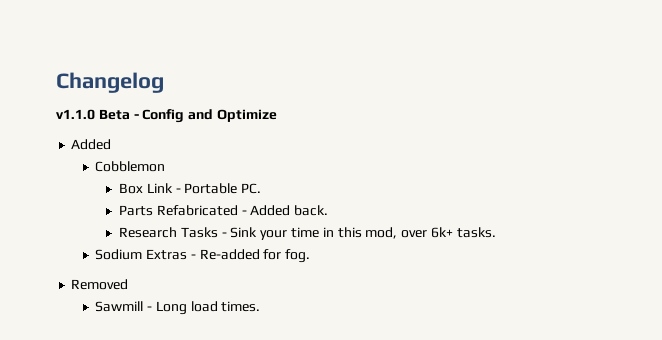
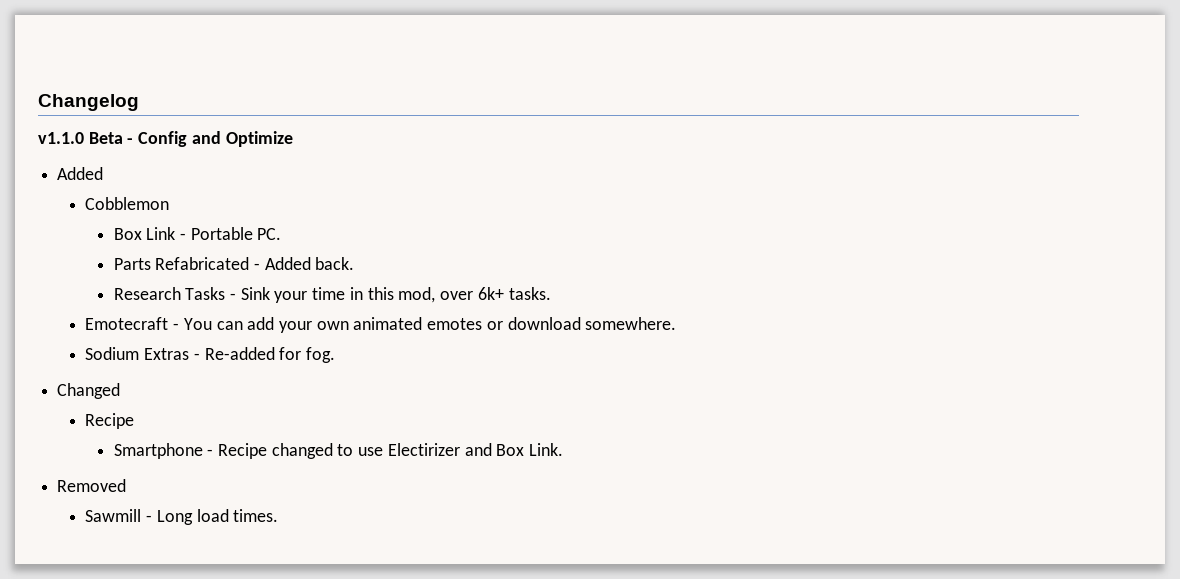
(496, 232) none -> [85,317,677,333] // Emotecraft - You can add your own animated emotes or download somewhere.
(311, 256) none -> [57,383,121,399] [85,413,135,429] [113,443,564,459] // Changed // Recipe // Smartphone - Recipe changed to use Electirizer and Box Link.

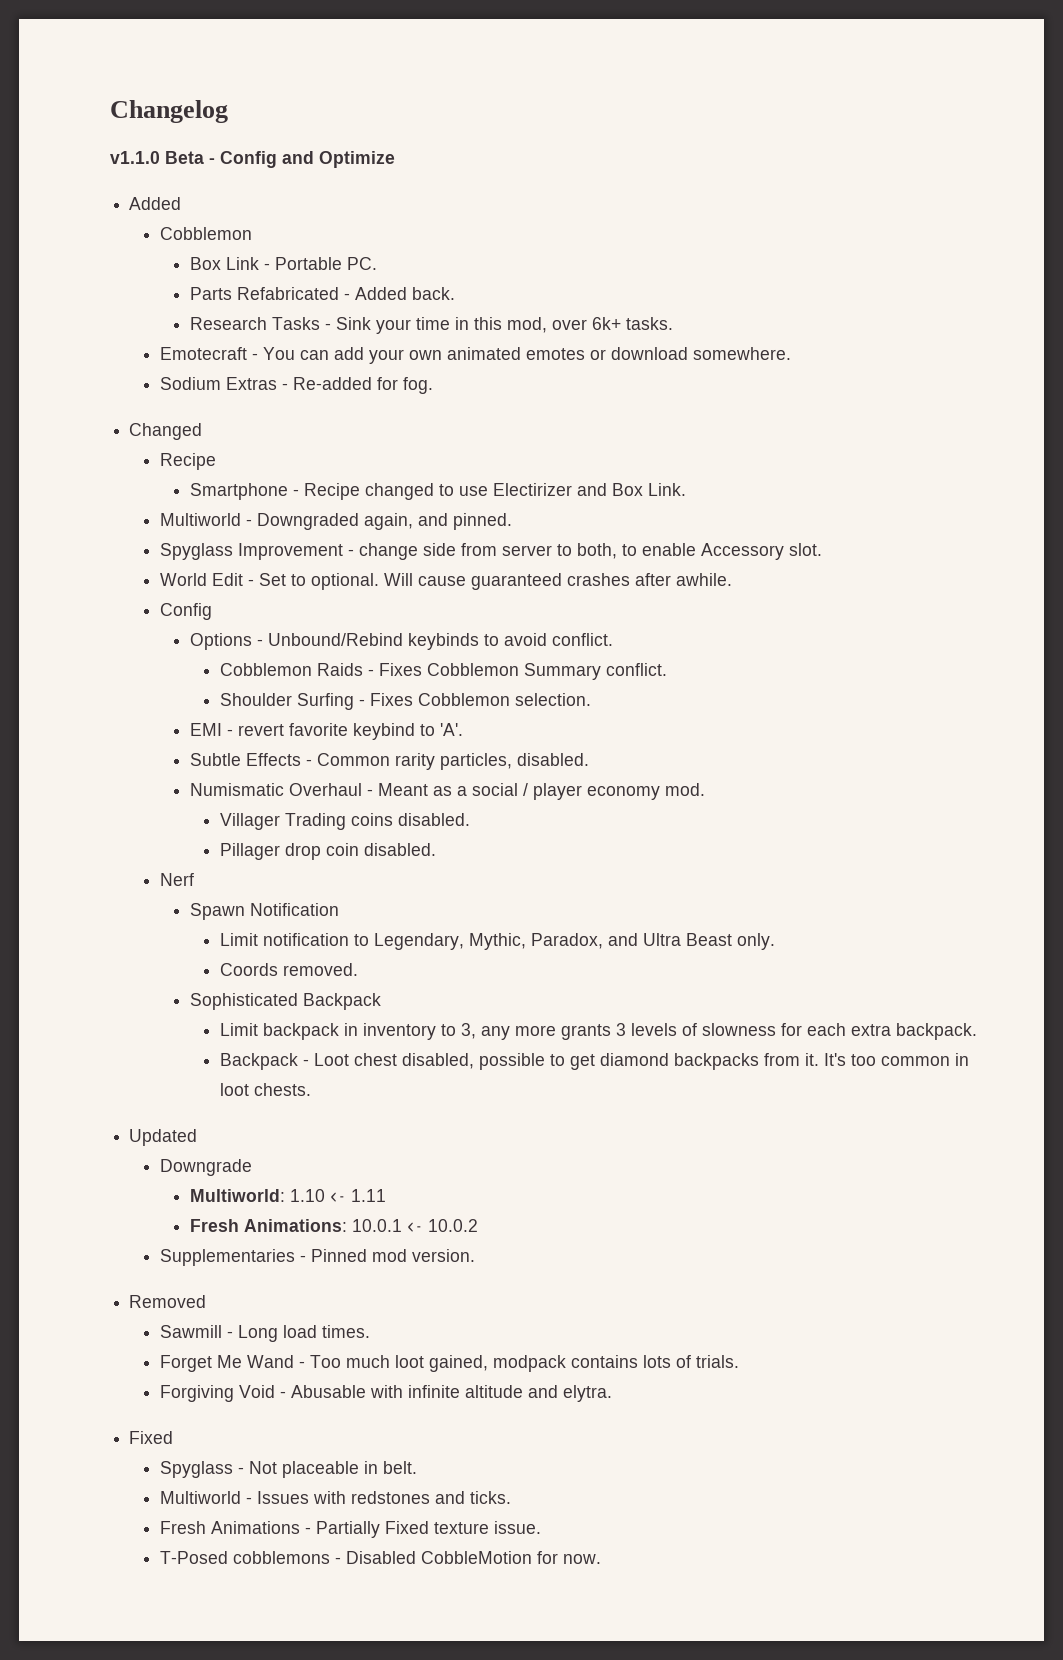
(564, 449) none -> [159,513,512,530] [159,543,822,560] [159,573,732,590] [159,603,212,620] [189,633,613,650] [220,663,668,680] [220,693,592,710] [189,723,463,740] [189,753,589,770] [189,783,705,800] [220,813,471,830] [220,843,437,860] [159,873,194,886] [189,903,339,920] [220,933,776,950] [220,963,359,976] [189,993,381,1010] [220,1023,978,1040] [220,1053,970,1070] [220,1083,312,1096] [129,1129,198,1146] [159,1159,252,1176] [189,1189,386,1202] [189,1219,478,1232] [159,1249,475,1266] // Multiworld - Downgraded again, and pinned. // Spyglass Improvement - change side from server to both, to enable Accessory slot. // World Edit - Set to optional. Will cause guaranteed crashes after awhile. // Config // Options - Unbound/Rebind keybinds to avoid conflict. // Cobblemon Raids - Fixes Cobblemon Summary conflict. // Shoulder Surfing - Fixes Cobblemon selection. // EMI - revert favorite keybind to 'A'. // Subtle Effects - Common rarity particles, disabled. // Numismatic Overhaul - Meant as a social / player economy mod. // Villager Trading coins disabled. // Pillager drop coin disabled. // Nerf // Spawn Notification // Limit notification to Legendary, Mythic, Paradox, and Ultra Beast only. // Coords removed. // Sophisticated Backpack // Limit backpack in inventory to 3, any more grants 3 levels of slowness for each extra backpack. // Backpack - Loot chest disabled, possible to get diamond backpacks from it. It's too common in loot chests. // Updated // Downgrade // Multiworld: 1.10 <- 1.11 // Fresh Animations: 10.0.1 <- 10.0.2 // Supplementaries - Pinned mod version.
(279, 515) none -> [159,1355,739,1372] [159,1385,612,1402] [129,1431,174,1444] [159,1461,417,1478] [159,1491,511,1504] [159,1521,541,1538] [159,1551,601,1564] // Forget Me Wand - Too much loot gained, modpack contains lots of trials. // Forgiving Void - Abusable with infinite altitude and elytra. // Fixed // Spyglass - Not placeable in belt. // Multiworld - Issues with redstones and ticks. // Fresh Animations - Partially Fixed texture issue. // T-Posed cobblemons - Disabled CobbleMotion for now.

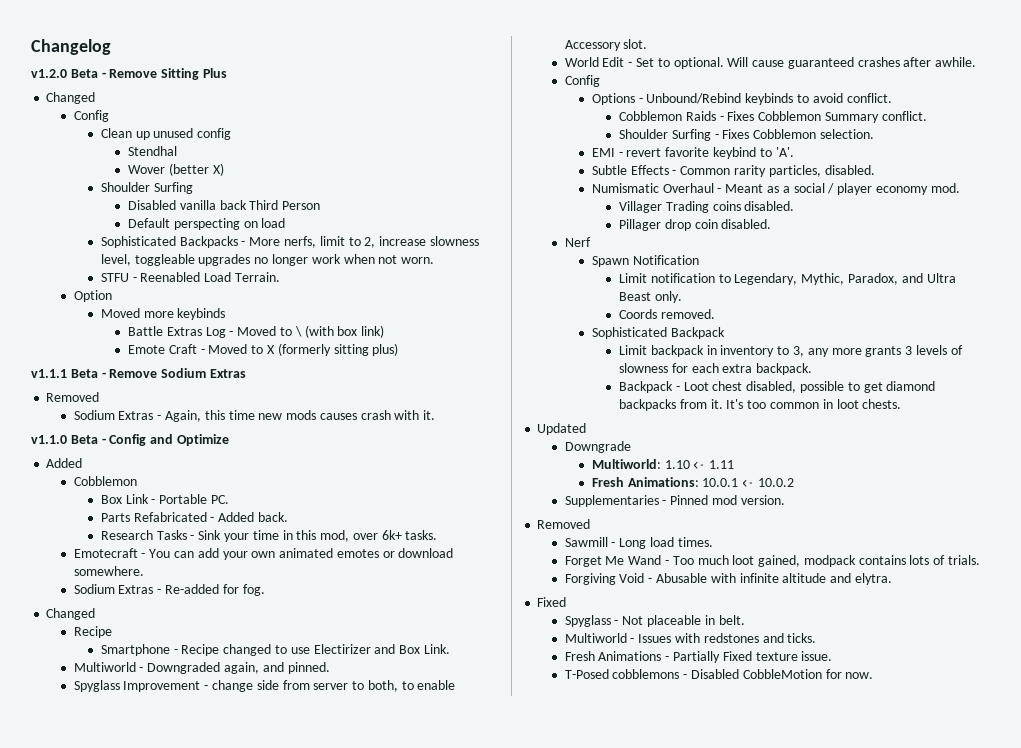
(228, 111) none -> [31,68,227,80] [46,92,96,104] [73,110,109,122] [100,128,232,140] [128,146,178,156] [128,163,224,176] [100,182,193,194] [128,200,321,210] [128,218,286,230] [100,236,479,248] [100,254,435,266] [100,272,280,282] [73,290,112,302] [100,308,226,320] [128,325,385,338] [128,343,399,356] [31,368,246,378] [46,392,100,402] [73,410,436,422] // v1.2.0 Beta - Remove Sitting Plus // Changed // Config // Clean up unused config // Stendhal // Wover (better X) // Shoulder Surfing // Disabled vanilla back Third Person // Default perspecting on load // Sophisticated Backpacks - More nerfs, limit to 2, increase slowness level, toggleable upgrades no longer work when not worn. // STFU - Reenabled Load Terrain. // Option // Moved more keybinds // Battle Extras Log - Moved to \ (with box link) // Emote Craft - Moved to X (formerly sitting plus) // v1.1.1 Beta - Remove Sodium Extras // Removed // Sodium Extras - Again, this time new mods causes crash with it.

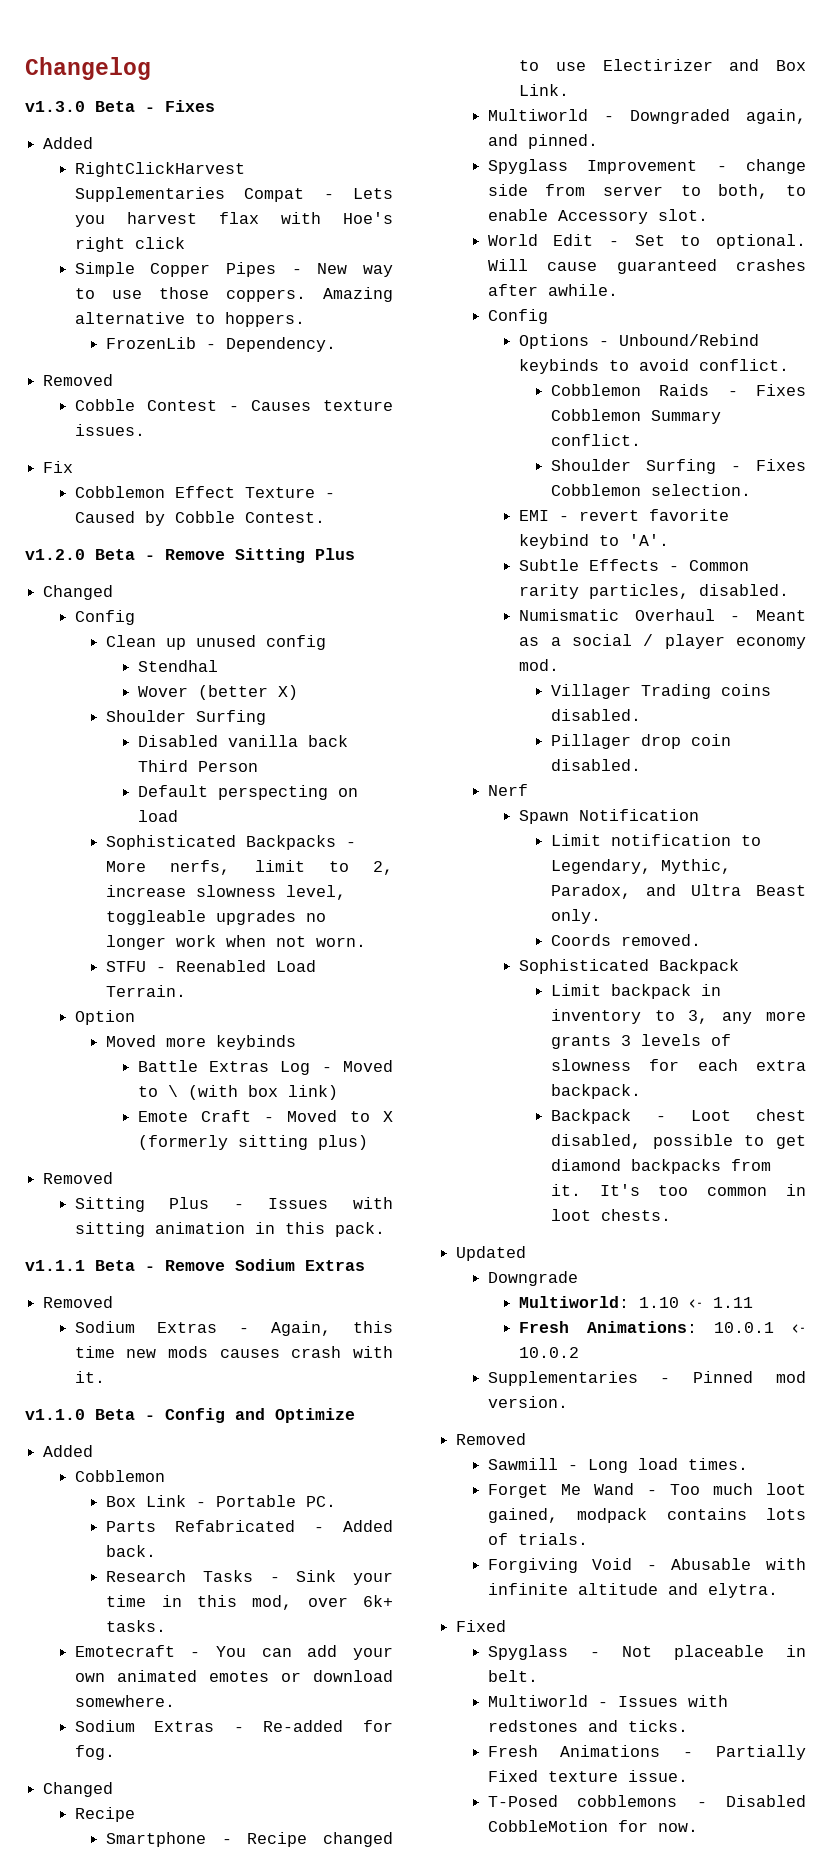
(111, 47) none -> [25,100,215,112] [43,137,94,149] [74,162,245,177] [74,187,393,202] [74,212,394,227] [74,237,185,252] [74,262,394,277] [74,287,393,302] [74,312,305,327] [106,337,337,352] [43,374,114,386] [74,399,394,411] [74,424,145,436] [43,461,74,473] [74,486,335,498] [74,511,325,526] // v1.3.0 Beta - Fixes // Added // RightClickHarvest Supplementaries Compat - Lets you harvest flax with Hoe's right click // Simple Copper Pipes - New way to use those coppers. Amazing alternative to hoppers. // FrozenLib - Dependency. // Removed // Cobble Contest - Causes texture issues. // Fix // Cobblemon Effect Texture - Caused by Cobble Contest.
(399, 349) none -> [43,1172,114,1184] [74,1197,394,1212] [74,1222,385,1237] // Removed // Sitting Plus - Issues with sitting animation in this pack.

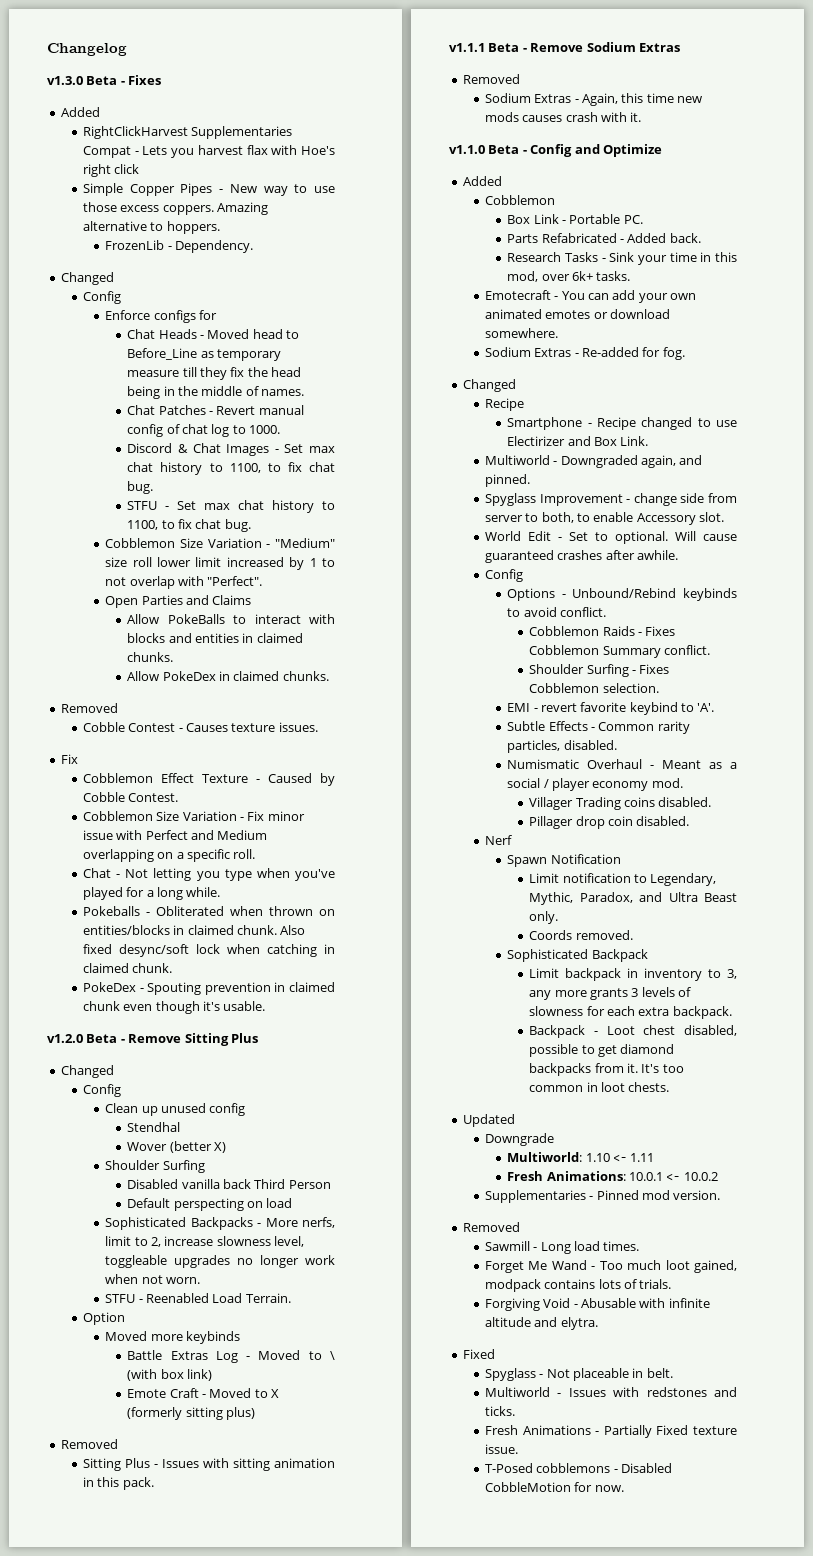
(209, 293) none -> [120,205,160,212] excess
(337, 344) none -> [60,272,114,285] [82,291,121,304] [105,310,217,323] [127,329,300,339] [127,348,282,361] [127,367,302,380] [127,386,305,399] [127,405,304,415] [127,424,281,437] [127,443,336,456] [127,462,336,475] [127,481,154,494] [127,500,335,513] [127,519,251,532] [105,538,335,548] [105,557,336,570] [105,576,263,589] [105,595,252,608] [127,614,335,624] [127,633,303,643] [127,652,174,662] [127,671,329,681] // Changed // Config // Enforce configs for // Chat Heads - Moved head to Before_Line as temporary measure till they fix the head being in the middle of names. // Chat Patches - Revert manual config of chat log to 1000. // Discord & Chat Images - Set max chat history to 1100, to fix chat bug. // STFU - Set max chat history to 1100, to fix chat bug. // Cobblemon Size Variation - "Medium" size roll lower limit increased by 1 to not overlap with "Perfect". // Open Parties and Claims // Allow PokeBalls to interact with blocks and entities in claimed chunks. // Allow PokeDex in claimed chunks.
(325, 517) none -> [82,811,305,821] [82,830,268,840] [82,849,256,862] [82,868,335,881] [82,887,221,900] [82,906,336,916] [82,925,306,935] [82,944,336,957] [82,963,173,973] [82,982,335,995] [82,1001,266,1014] // Cobblemon Size Variation - Fix minor issue with Perfect and Medium overlapping on a specific roll. // Chat - Not letting you type when you've played for a long while. // Pokeballs - Obliterated when thrown on entities/blocks in claimed chunk. Also fixed desync/soft lock when catching in claimed chunk. // PokeDex - Spouting prevention in claimed chunk even though it's usable.

